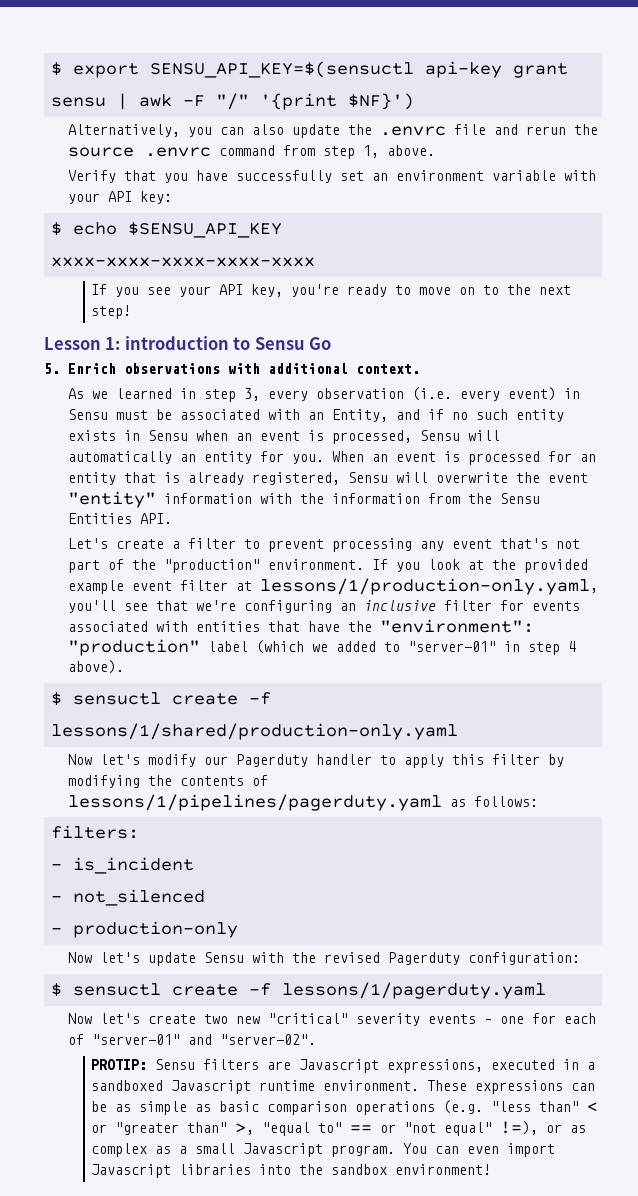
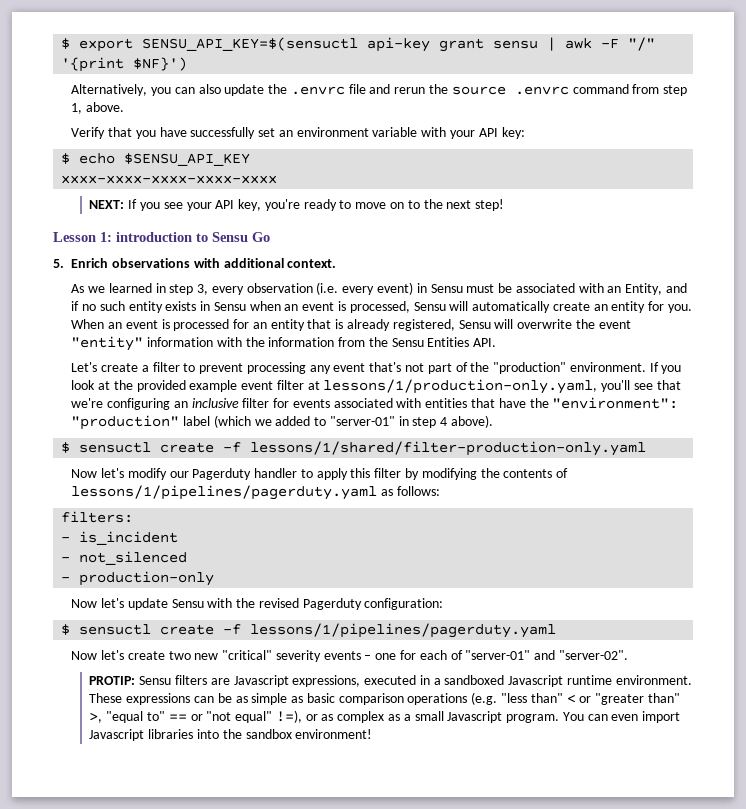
(316, 262) none -> [89,200,125,209] NEXT:
(172, 457) none -> [552,302,590,311] create
[51,723,459,740] lessons/1/shared/production-only.yaml -> [250,441,647,456] lessons/1/shared/filter-production-only.yaml
[282,982,547,999] lessons/1/pagerduty.yaml -> [250,623,557,638] lessons/1/pipelines/pagerduty.yaml

